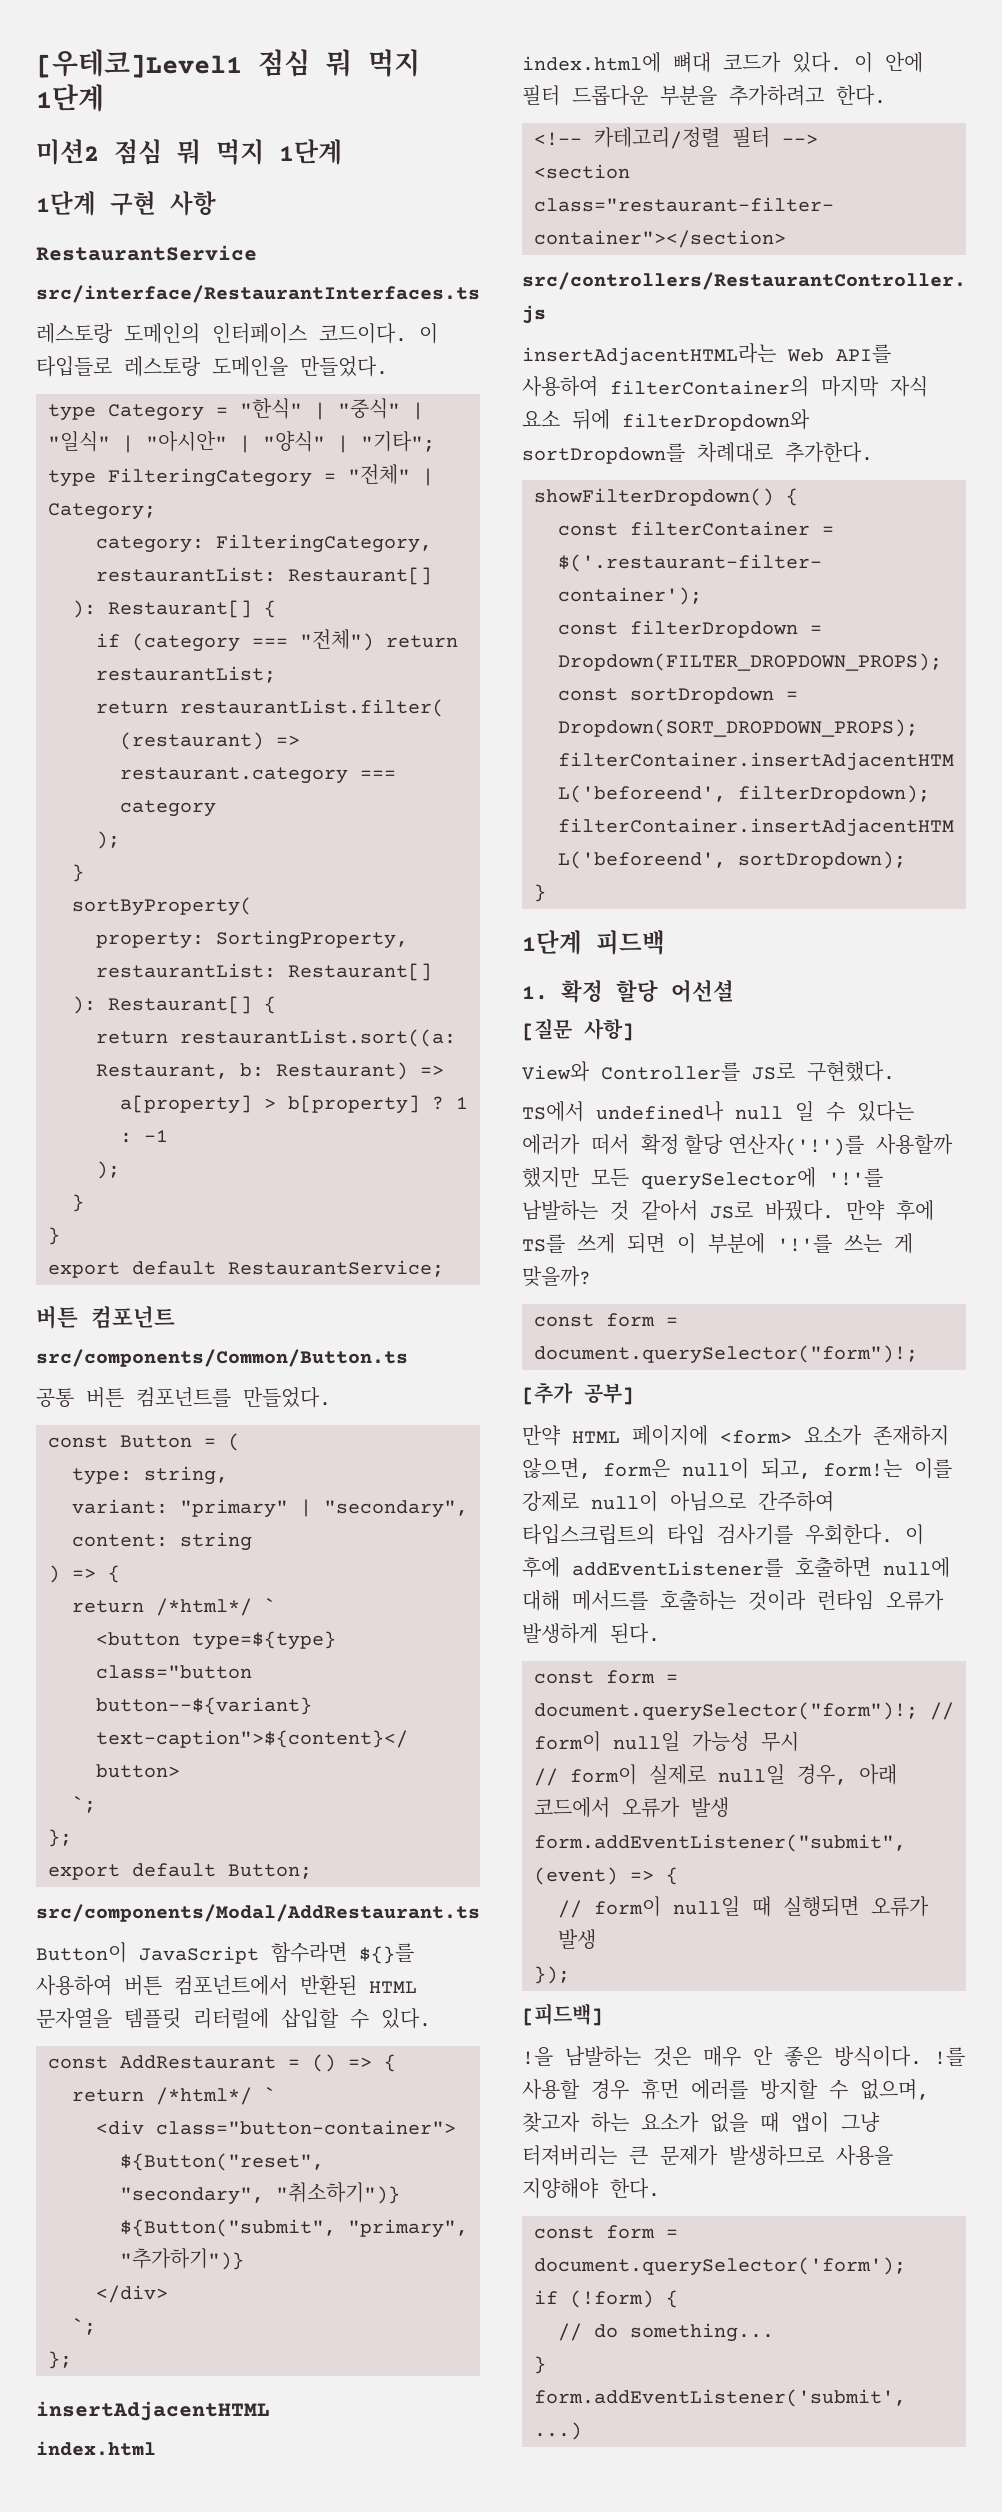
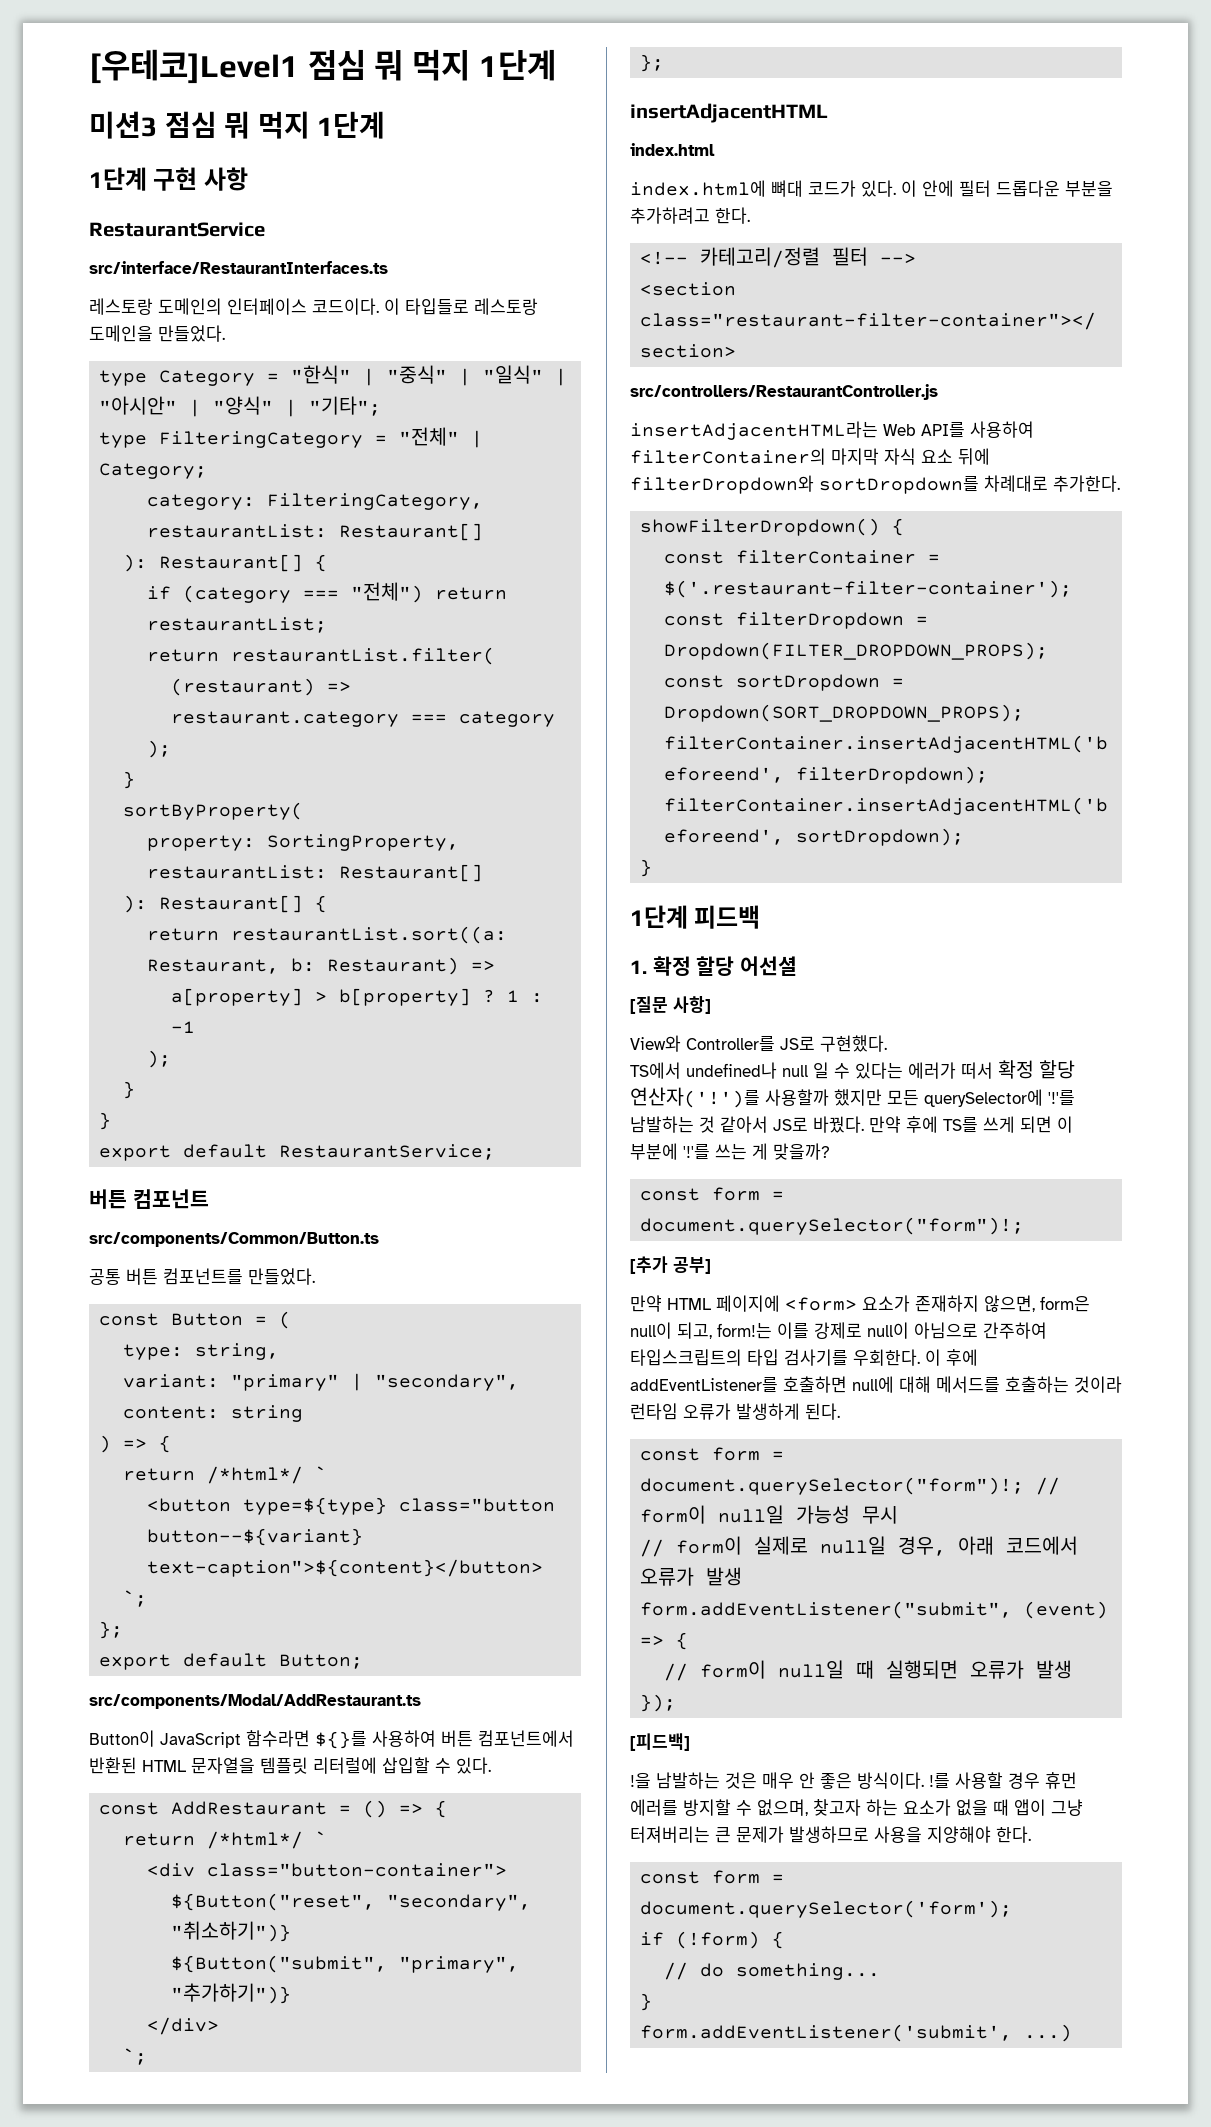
[36,139,99,165] 미션2 -> [89,111,157,139] 미션3

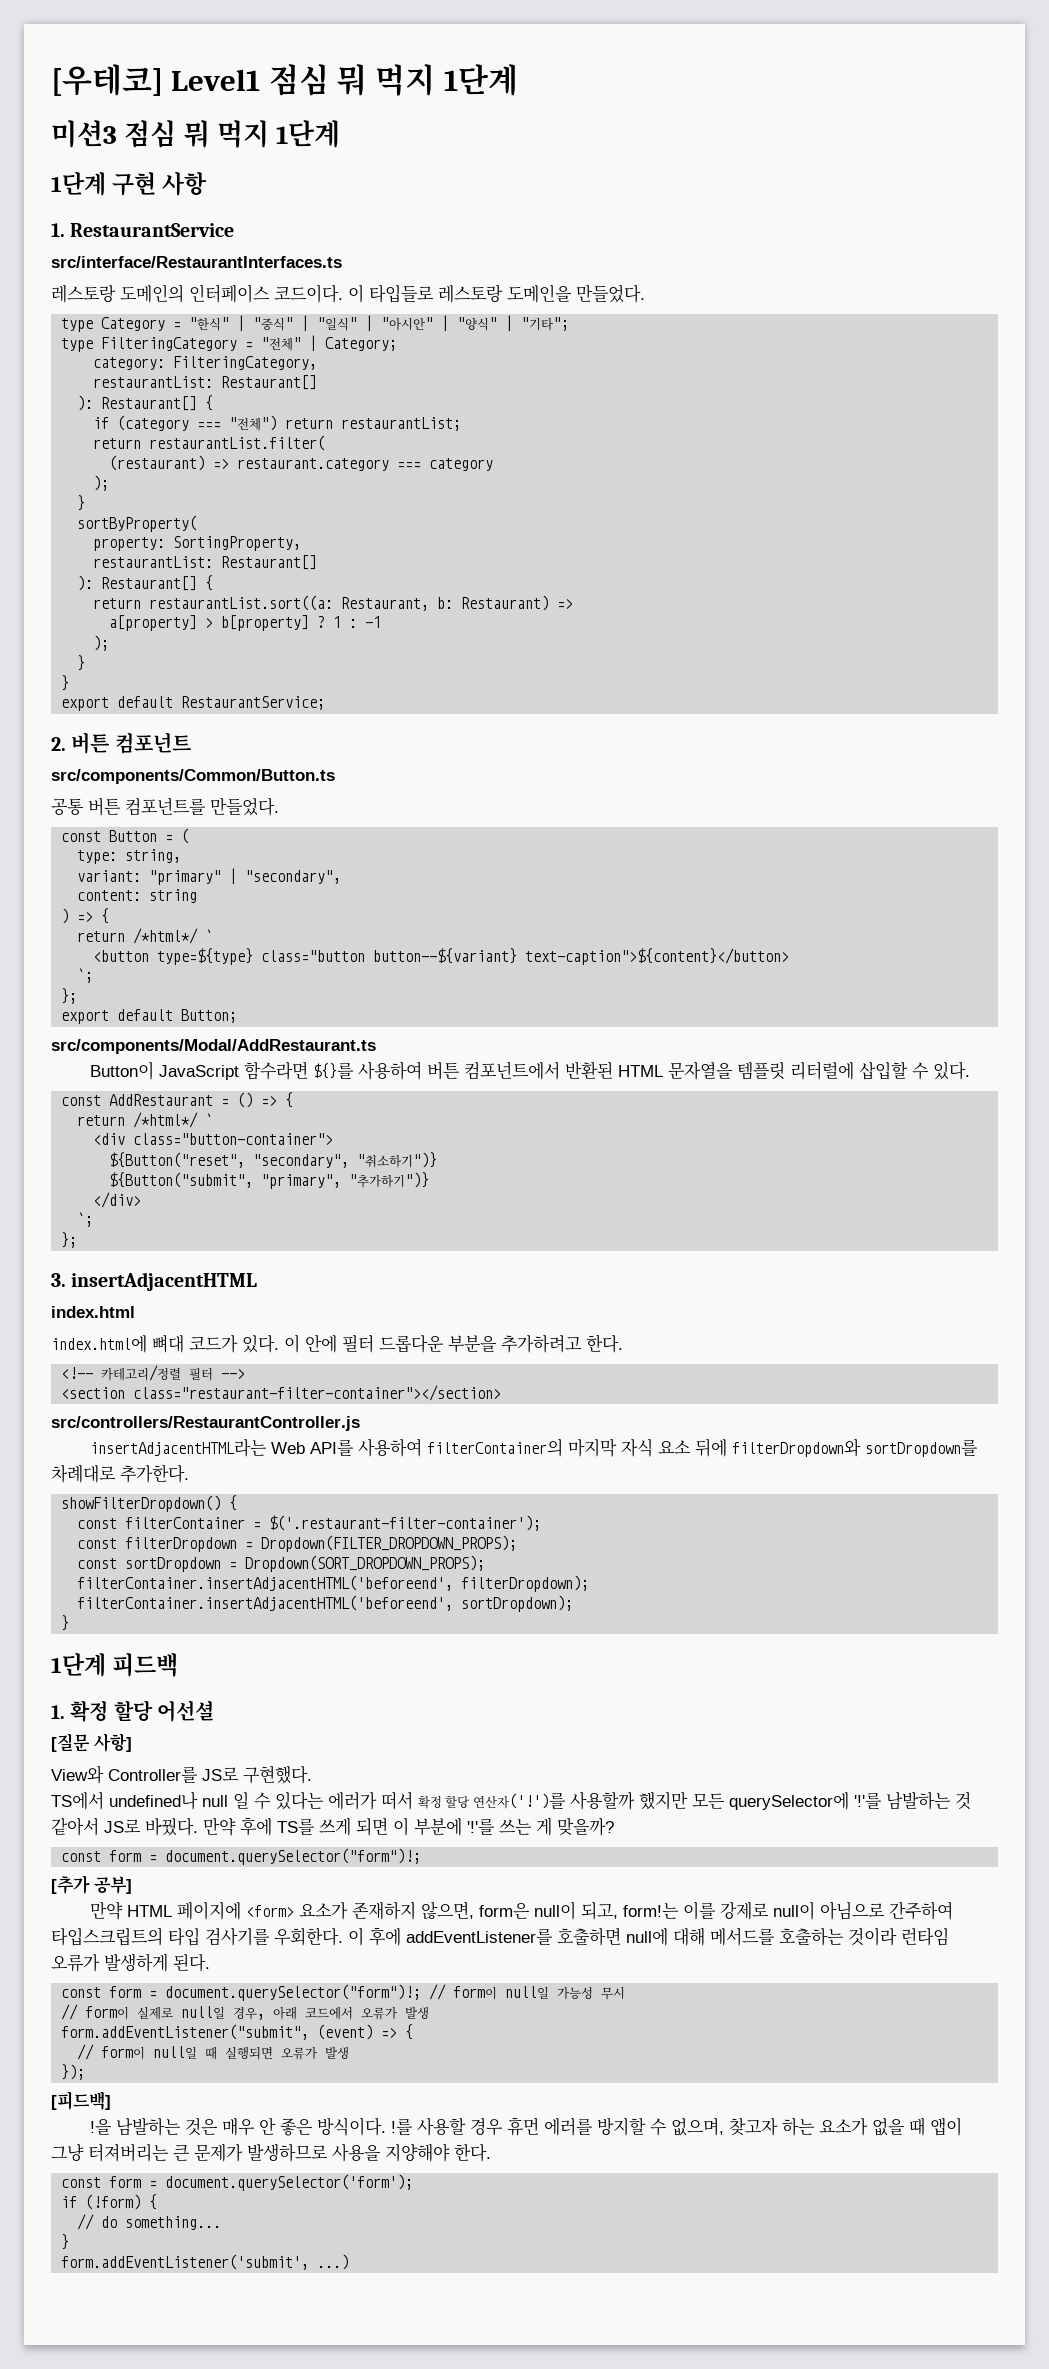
[89,49,299,84] [우테코]Level1 -> [51,64,261,96] [우테코] Level1
(248, 179) none -> [51,223,65,237] 1.
(496, 1152) none -> [51,737,66,751] 2.
(665, 63) none -> [51,1273,66,1287] 3.

